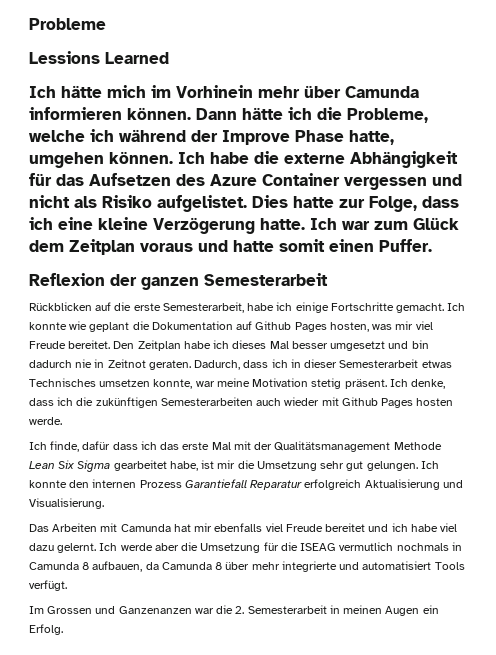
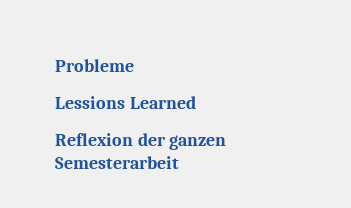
[29,85,419,98] [29,107,428,123] [29,129,394,145] [29,151,458,168] [29,173,462,190] [29,195,459,212] [29,217,459,234] [29,239,432,255] [29,273,328,290] [29,302,466,313] [29,321,433,332] [29,340,429,351] [29,359,452,370] [29,378,446,389] [29,397,454,408] [29,417,62,425] [29,441,442,452] [29,460,439,472] [29,479,463,490] [29,498,104,509] [29,523,458,532] [29,542,462,553] [29,561,465,572] [29,580,67,591] [29,605,439,616] [29,624,63,635] Ich hätte mich im Vorhinein mehr über Camunda informieren können. Dann hätte ich die Probleme, welche ich während der Improve Phase hatte, umgehen können. Ich habe die externe Abhängigkeit für das Aufsetzen des Azure Container vergessen und nicht als Risiko aufgelistet. Dies hatte zur Folge, dass ich eine kleine Verzögerung hatte. Ich war zum Glück dem Zeitplan voraus und hatte somit einen Puffer. // Reflexion der ganzen Semesterarbeit // Rückblicken auf die erste Semesterarbeit, habe ich einige Fortschritte gemacht. Ich konnte wie geplant die Dokumentation auf Github Pages hosten, was mir viel Freude bereitet. Den Zeitplan habe ich dieses Mal besser umgesetzt und bin dadurch nie in Zeitnot geraten. Dadurch, dass ich in dieser Semesterarbeit etwas Technisches umsetzen konnte, war meine Motivation stetig präsent. Ich denke, dass ich die zukünftigen Semesterarbeiten auch wieder mit Github Pages hosten werde. // Ich finde, dafür dass ich das erste Mal mit der Qualitätsmanagement Methode Lean Six Sigma gearbeitet habe, ist mir die Umsetzung sehr gut gelungen. Ich konnte den internen Prozess Garantiefall Reparatur erfolgreich Aktualisierung und Visualisierung. // Das Arbeiten mit Camunda hat mir ebenfalls viel Freude bereitet und ich habe viel dazu gelernt. Ich werde aber die Umsetzung für die ISEAG vermutlich nochmals in Camunda 8 aufbauen, da Camunda 8 über mehr integrierte und automatisiert Tools verfügt. // Im Grossen und Ganzenanzen war die 2. Semesterarbeit in meinen Augen ein Erfolg. -> [55,133,227,150] [55,156,179,169] Reflexion der ganzen Semesterarbeit

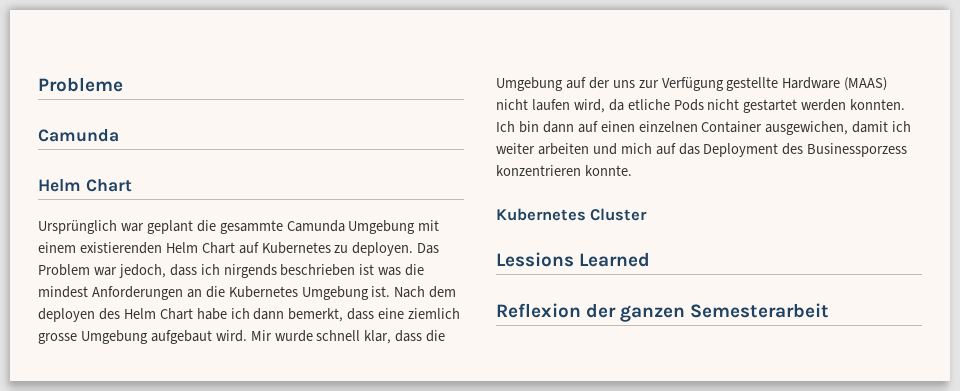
(134, 65) none -> [38,129,119,142] [38,179,132,192] [38,220,440,234] [38,242,440,256] [38,264,425,278] [38,286,457,300] [38,308,461,322] [38,330,446,344] [496,77,888,91] [496,99,906,113] [496,121,912,135] [496,143,908,157] [496,165,632,176] [496,208,648,221] // Camunda // Helm Chart // Ursprünglich war geplant die gesammte Camunda Umgebung mit einem existierenden Helm Chart auf Kubernetes zu deployen. Das Problem war jedoch, dass ich nirgends beschrieben ist was die mindest Anforderungen an die Kubernetes Umgebung ist. Nach dem deployen des Helm Chart habe ich dann bemerkt, dass eine ziemlich grosse Umgebung aufgebaut wird. Mir wurde schnell klar, dass die Umgebung auf der uns zur Verfügung gestellte Hardware (MAAS) nicht laufen wird, da etliche Pods nicht gestartet werden konnten. Ich bin dann auf einen einzelnen Container ausgewichen, damit ich weiter arbeiten und mich auf das Deployment des Businessporzess konzentrieren konnte. // Kubernetes Cluster

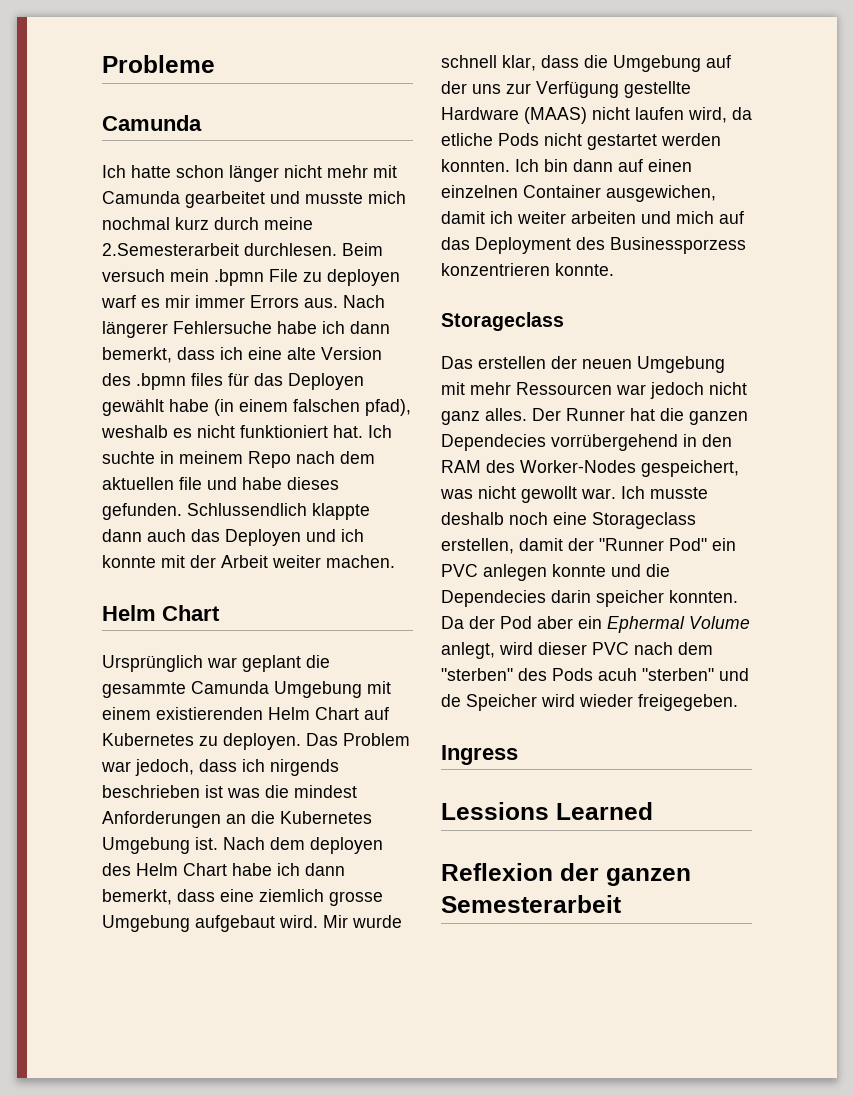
(119, 135) none -> [102,165,397,182] [102,191,406,208] [102,217,313,230] [102,243,383,256] [102,269,400,286] [101,295,385,308] [102,321,390,338] [102,347,382,363] [102,373,364,390] [102,399,411,416] [101,425,392,438] [102,451,375,468] [102,477,339,490] [102,503,370,520] [102,529,364,546] [102,555,395,568] // Ich hatte schon länger nicht mehr mit Camunda gearbeitet und musste mich nochmal kurz durch meine 2.Semesterarbeit durchlesen. Beim versuch mein .bpmn File zu deployen warf es mir immer Errors aus. Nach längerer Fehlersuche habe ich dann bemerkt, dass ich eine alte Version des .bpmn files für das Deployen gewählt habe (in einem falschen pfad), weshalb es nicht funktioniert hat. Ich suchte in meinem Repo nach dem aktuellen file und habe dieses gefunden. Schlussendlich klappte dann auch das Deployen und ich konnte mit der Arbeit weiter machen.
[496,208,648,221] Kubernetes Cluster -> [441,312,564,331] [441,356,725,373] [441,382,747,399] [441,408,748,425] [441,434,732,451] [441,460,739,477] [440,486,708,503] [441,512,696,529] [441,538,736,554] [441,564,670,581] [441,590,738,607] [441,616,750,633] [441,642,713,659] [441,668,749,681] [441,694,738,711] [441,745,518,765] Storageclass // Das erstellen der neuen Umgebung mit mehr Ressourcen war jedoch nicht ganz alles. Der Runner hat die ganzen Dependecies vorrübergehend in den RAM des Worker-Nodes gespeichert, was nicht gewollt war. Ich musste deshalb noch eine Storageclass erstellen, damit der "Runner Pod" ein PVC anlegen konnte und die Dependecies darin speicher konnten. Da der Pod aber ein Ephermal Volume anlegt, wird dieser PVC nach dem "sterben" des Pods acuh "sterben" und de Speicher wird wieder freigegeben. // Ingress

